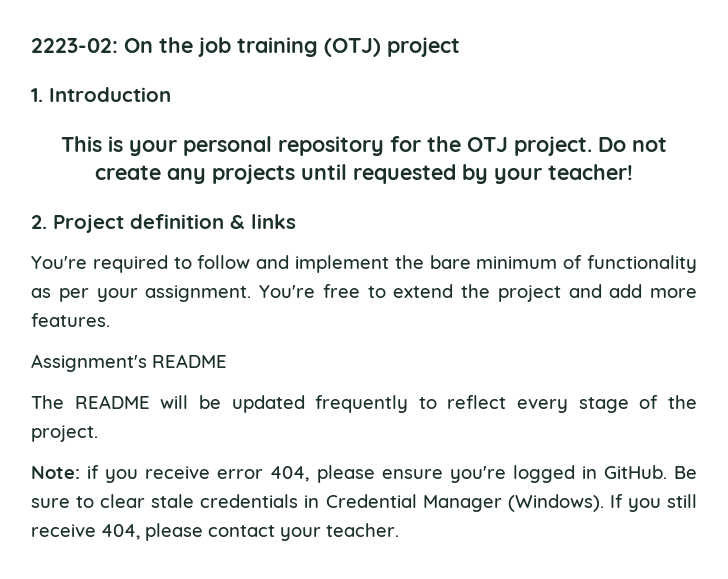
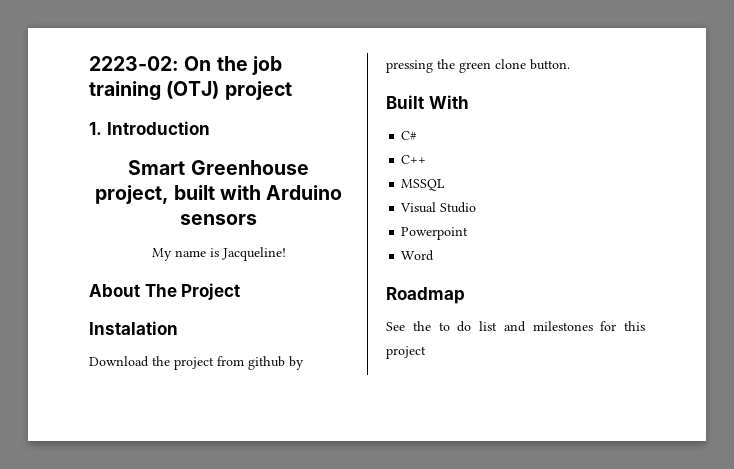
[61,136,667,156] [95,164,633,184] [31,214,296,233] [31,255,697,273] [31,284,697,302] [31,313,110,327] [31,354,227,372] [31,395,697,413] [31,425,98,442] [31,465,698,483] [31,494,697,512] [31,523,399,541] This is your personal repository for the OTJ project. Do not create any projects until requested by your teacher! // 2. Project definition & links // You're required to follow and implement the bare minimum of functionality as per your assignment. You're free to extend the project and add more features. // Assignment's README // The README will be updated frequently to reflect every stage of the project. // Note: if you receive error 404, please ensure you're logged in GitHub. Be sure to clear stale credentials in Credential Manager (Windows). If you still receive 404, please contact your teacher. -> [128,160,309,175] [94,185,343,204] [180,214,257,225] [151,247,286,261] [89,283,241,300] [89,321,178,335] [89,356,304,370] [386,59,570,73] [386,95,469,109] [401,131,418,140] [401,155,427,164] [401,179,446,191] [400,202,477,213] [401,227,469,240] [401,250,435,261] [386,287,465,304] [386,321,645,332] [386,346,426,359] Smart Greenhouse project, built with Arduino sensors // My name is Jacqueline! // About The Project // Instalation // Download the project from github by pressing the green clone button. // Built With // C# // C++ // MSSQL // Visual Studio // Powerpoint // Word // Roadmap // See the to do list and milestones for this project

